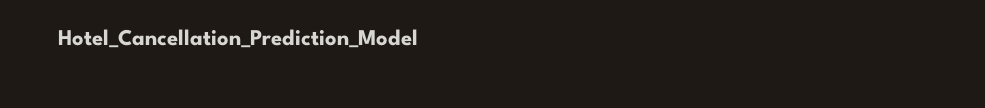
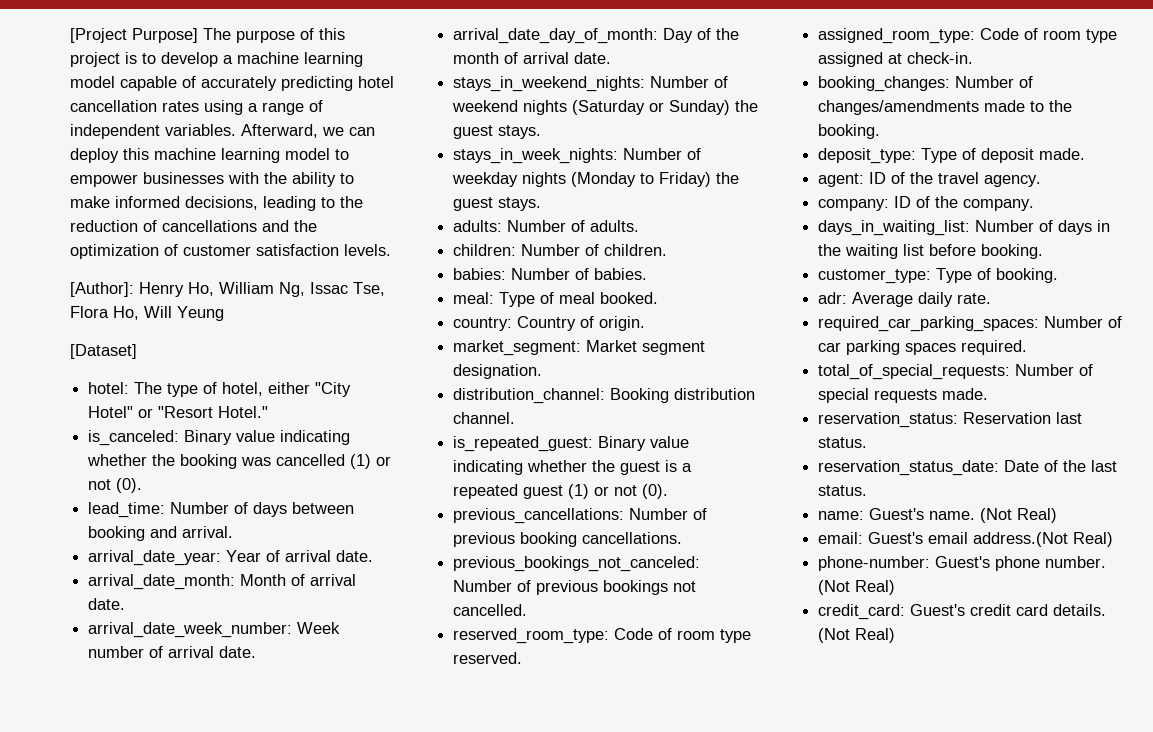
[58,29,418,48] Hotel_Cancellation_Prediction_Model -> [70,28,345,43] [70,52,363,67] [70,76,394,91] [70,100,323,115] [70,124,375,139] [70,148,349,163] [70,172,354,187] [70,196,363,211] [70,220,317,232] [70,244,391,259] [70,282,385,297] [70,306,224,321] [70,344,137,359] [88,382,352,397] [88,406,269,418] [88,430,351,446] [87,454,392,469] [88,478,143,493] [88,502,355,518] [88,526,234,541] [88,550,374,566] [88,574,357,590] [88,598,126,610] [88,622,341,638] [88,646,257,658] [453,28,740,44] [453,52,612,64] [453,76,729,92] [452,100,759,115] [453,125,542,139] [453,148,702,164] [452,172,740,187] [453,197,542,211] [453,220,640,232] [453,244,668,256] [453,268,648,280] [453,292,659,307] [453,316,646,331] [453,340,706,356] [453,364,543,379] [453,388,756,404] [453,412,516,424] [453,436,690,452] [453,460,693,475] [453,484,669,499] [453,508,708,524] [453,532,683,547] [453,556,701,572] [453,580,697,595] [453,604,528,616] [453,628,752,644] [453,652,523,664] [818,28,1118,44] [818,52,974,67] [818,76,1034,92] [818,100,1073,115] [818,124,881,139] [818,148,1086,164] [818,172,1042,187] [818,196,1035,211] [818,220,1111,236] [818,244,1044,259] [818,268,1059,284] [818,292,992,307] [818,316,1123,332] [818,340,1028,355] [818,364,1094,380] [818,388,989,403] [818,412,1083,428] [818,437,868,448] [818,460,1118,476] [818,485,868,496] [818,508,1058,523] [818,532,1114,547] [818,556,1107,571] [818,580,896,595] [818,604,1107,620] [818,628,896,643] [Project Purpose] The purpose of this project is to develop a machine learning model capable of accurately predicting hotel cancellation rates using a range of independent variables. Afterward, we can deploy this machine learning model to empower businesses with the ability to make informed decisions, leading to the reduction of cancellations and the optimization of customer satisfaction levels. // [Author]: Henry Ho, William Ng, Issac Tse, Flora Ho, Will Yeung // [Dataset] // hotel: The type of hotel, either "City Hotel" or "Resort Hotel." // is_canceled: Binary value indicating whether the booking was cancelled (1) or not (0). // lead_time: Number of days between booking and arrival. // arrival_date_year: Year of arrival date. // arrival_date_month: Month of arrival date. // arrival_date_week_number: Week number of arrival date. // arrival_date_day_of_month: Day of the month of arrival date. // stays_in_weekend_nights: Number of weekend nights (Saturday or Sunday) the guest stays. // stays_in_week_nights: Number of weekday nights (Monday to Friday) the guest stays. // adults: Number of adults. // children: Number of children. // babies: Number of babies. // meal: Type of meal booked. // country: Country of origin. // market_segment: Market segment designation. // distribution_channel: Booking distribution channel. // is_repeated_guest: Binary value indicating whether the guest is a repeated guest (1) or not (0). // previous_cancellations: Number of previous booking cancellations. // previous_bookings_not_canceled: Number of previous bookings not cancelled. // reserved_room_type: Code of room type reserved. // assigned_room_type: Code of room type assigned at check-in. // booking_changes: Number of changes/amendments made to the booking. // deposit_type: Type of deposit made. // agent: ID of the travel agency. // company: ID of the company. // days_in_waiting_list: Number of days in the waiting list before booking. // customer_type: Type of booking. // adr: Average daily rate. // required_car_parking_spaces: Number of car parking spaces required. // total_of_special_requests: Number of special requests made. // reservation_status: Reservation last status. // reservation_status_date: Date of the last status. // name: Guest's name. (Not Real) // email: Guest's email address.(Not Real) // phone-number: Guest's phone number. (Not Real) // credit_card: Guest's credit card details. (Not Real)

